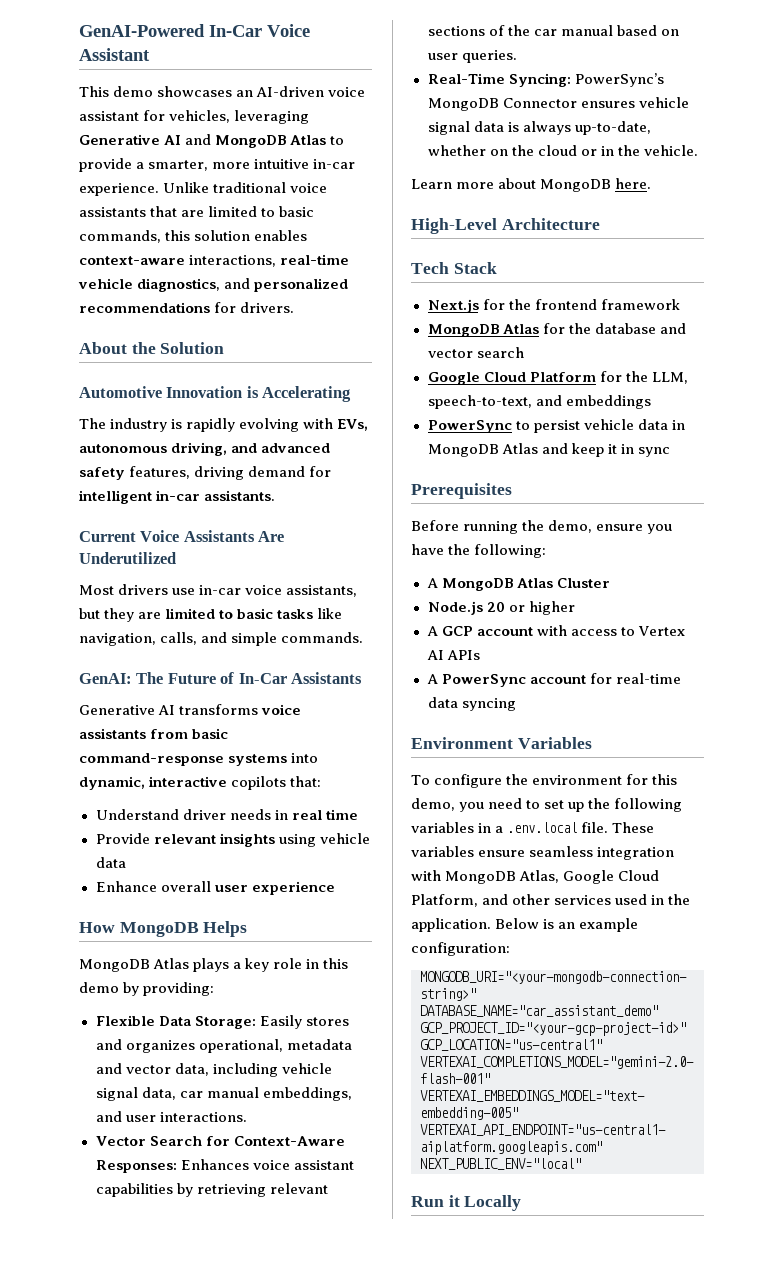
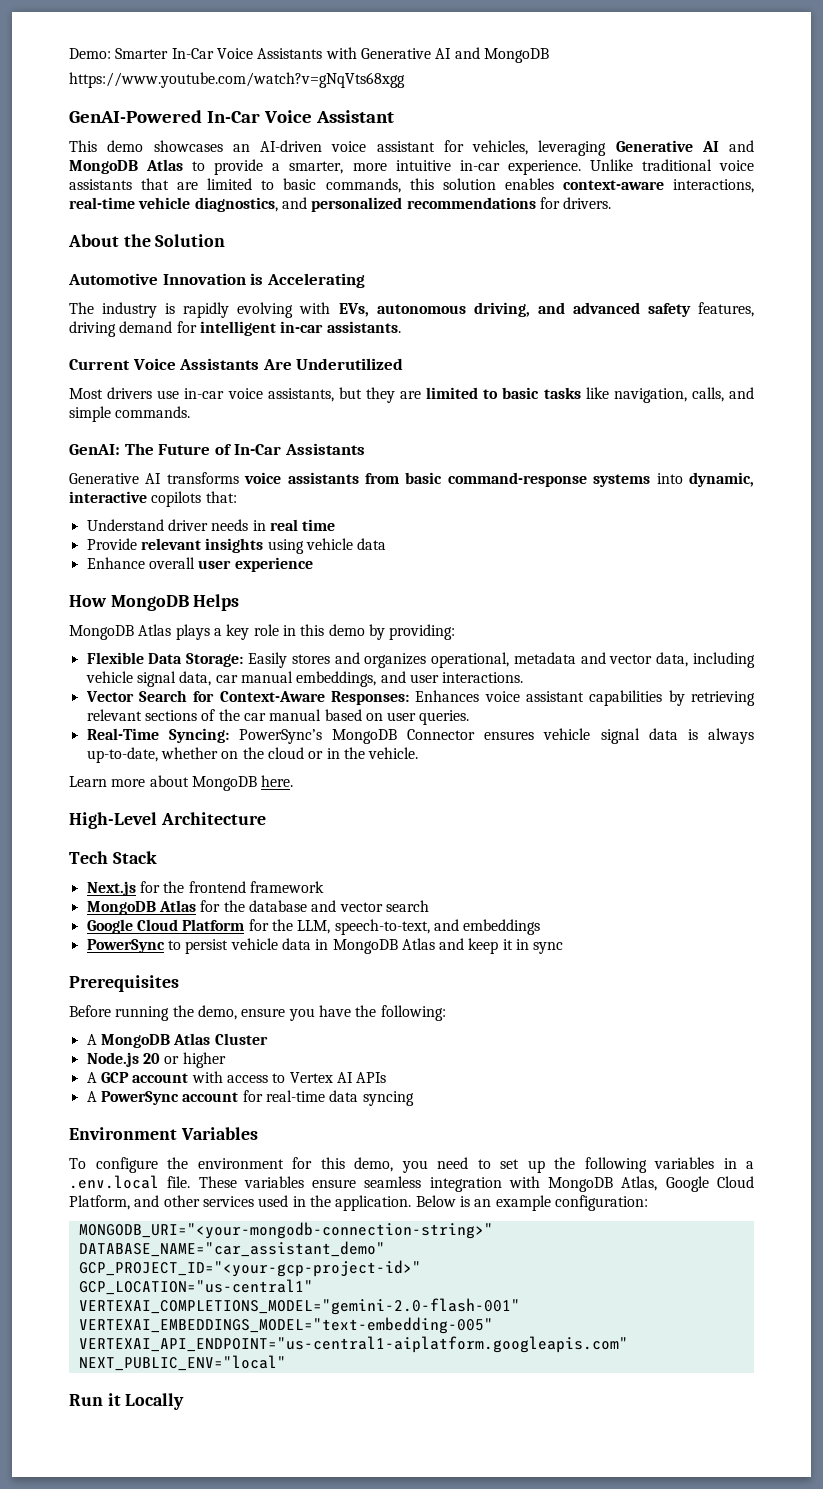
(79, 30) none -> [69,47,549,63] [69,72,405,88] Demo: Smarter In-Car Voice Assistants with Generative AI and MongoDB // https://www.youtube.com/watch?v=gNqVts68xgg //

